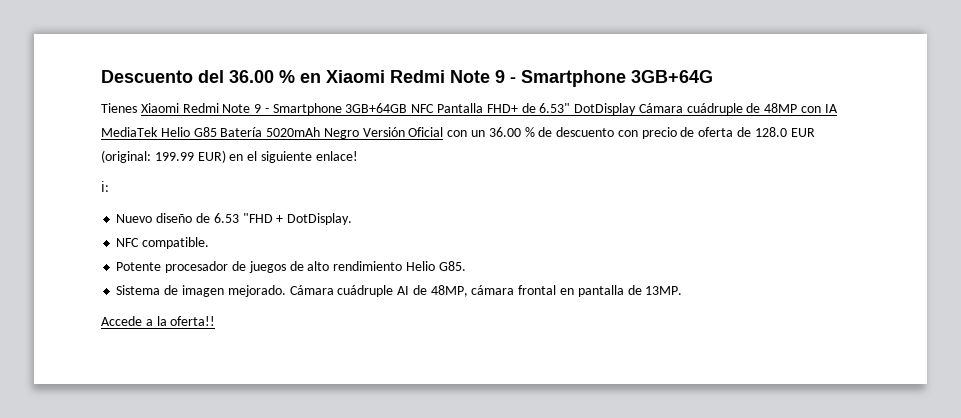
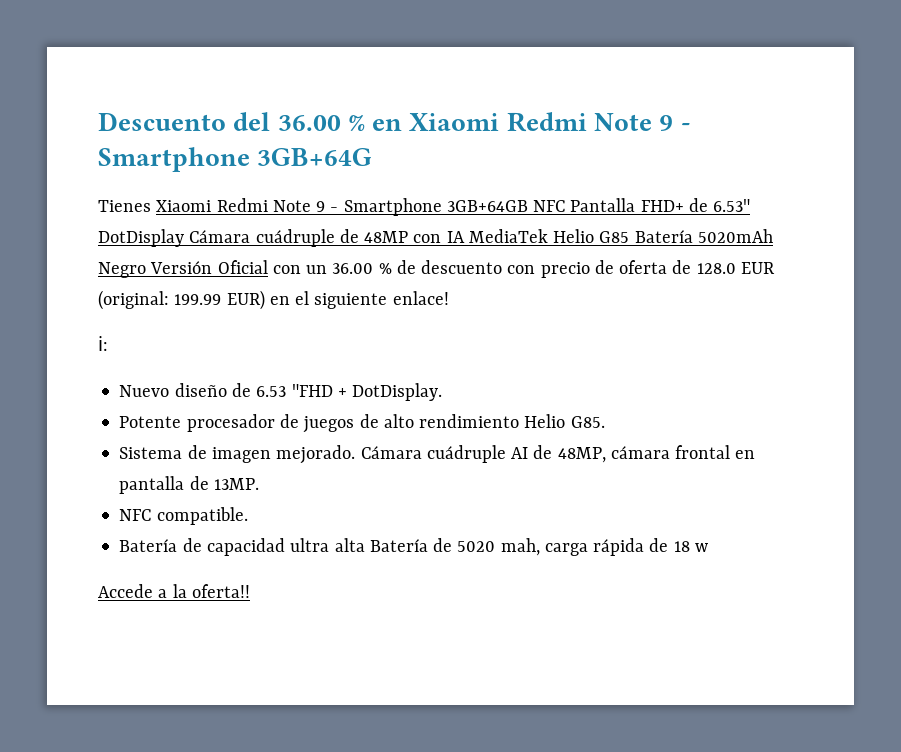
[116,237,210,249] // NFC compatible. -> (443, 392) none
(683, 290) none -> [119,507,248,525] [119,538,708,556] // NFC compatible. // Batería de capacidad ultra alta Batería de 5020 mah, carga rápida de 18 w

